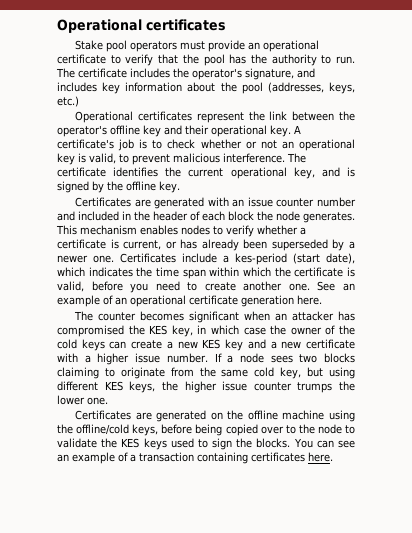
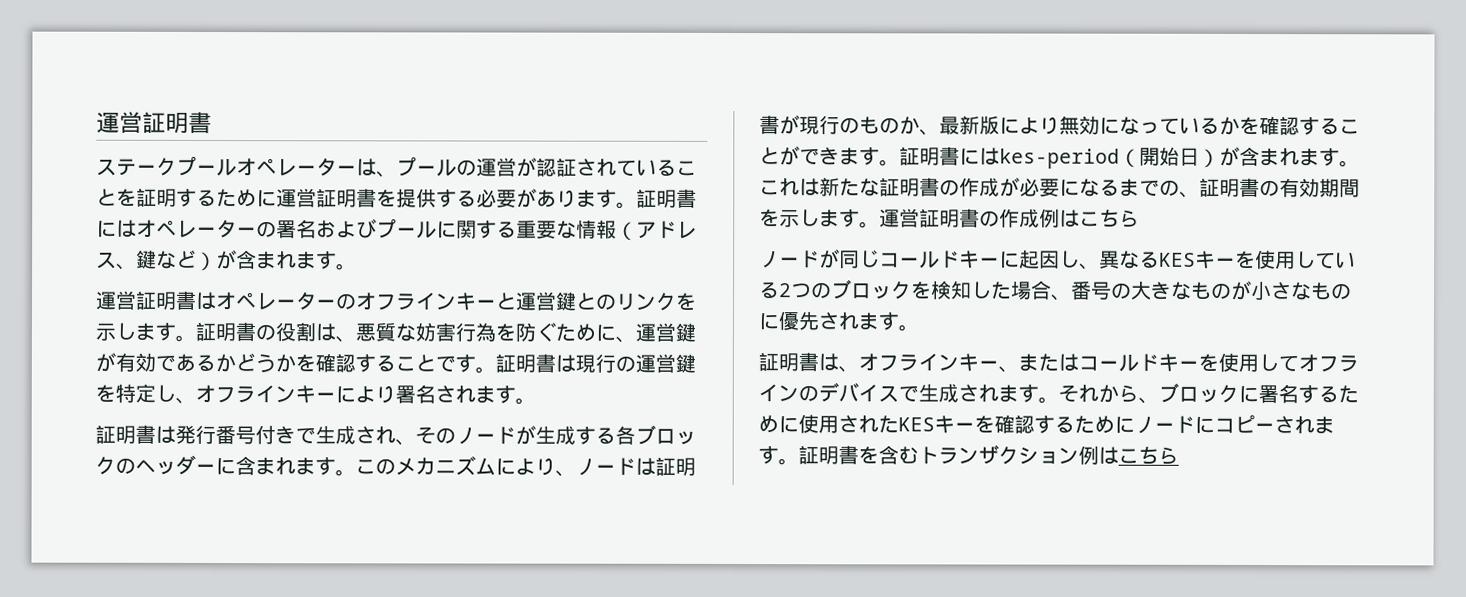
[57,19,226,33] [75,40,320,52] [57,54,355,66] [56,68,315,80] [57,82,355,94] [57,96,79,107] [75,111,356,123] [57,125,301,137] [57,139,355,151] [57,153,306,165] [57,167,355,179] [57,181,180,193] [75,197,356,209] [57,211,355,223] [56,225,306,237] [57,239,355,251] [57,253,355,265] [57,267,355,279] [57,281,355,293] [57,295,322,307] [74,311,355,323] [57,325,355,337] [57,339,355,351] [57,353,355,365] [57,367,355,379] [57,381,355,393] [57,395,108,405] [75,410,355,422] [57,424,355,436] [57,438,355,450] [57,452,333,464] Operational certificates // Stake pool operators must provide an operational certificate to verify that the pool has the authority to run. The certificate includes the operator's signature, and includes key information about the pool (addresses, keys, etc.) // Operational certificates represent the link between the operator's offline key and their operational key. A certificate's job is to check whether or not an operational key is valid, to prevent malicious interference. The certificate identifies the current operational key, and is signed by the offline key. // Certificates are generated with an issue counter number and included in the header of each block the node generates. This mechanism enables nodes to verify whether a certificate is current, or has already been superseded by a newer one. Certificates include a kes-period (start date), which indicates the time span within which the certificate is valid, before you need to create another one. See an example of an operational certificate generation here. // The counter becomes significant when an attacker has compromised the KES key, in which case the owner of the cold keys can create a new KES key and a new certificate with a higher issue number. If a node sees two blocks claiming to originate from the same cold key, but using different KES keys, the higher issue counter trumps the lower one. // Certificates are generated on the offline machine using the offline/cold keys, before being copied over to the node to validate the KES keys used to sign the blocks. You can see an example of a transaction containing certificates here. -> [96,111,212,134] [96,155,697,178] [96,187,697,209] [96,218,697,241] [96,249,357,272] [95,290,697,311] [95,321,696,343] [95,352,696,374] [95,383,536,405] [95,424,696,446] [95,454,696,477] [759,115,1360,136] [759,146,1360,169] [759,177,1360,198] [759,208,1140,229] [759,249,1356,270] [759,279,1352,301] [758,311,919,332] [758,352,1359,373] [758,382,1359,404] [758,414,1335,435] [758,444,1179,466] 運営証明書 // ステークプールオペレーターは、プールの運営が認証されていることを証明するために運営証明書を提供する必要があります。証明書にはオペレーターの署名およびプールに関する重要な情報（アドレス、鍵など）が含まれます。 // 運営証明書はオペレーターのオフラインキーと運営鍵とのリンクを示します。証明書の役割は、悪質な妨害行為を防ぐために、運営鍵が有効であるかどうかを確認することです。証明書は現行の運営鍵を特定し、オフラインキーにより署名されます。 // 証明書は発行番号付きで生成され、そのノードが生成する各ブロックのヘッダーに含まれます。このメカニズムにより、ノードは証明書が現行のものか、最新版により無効になっているかを確認することができます。証明書にはkes-period（開始日）が含まれます。これは新たな証明書の作成が必要になるまでの、証明書の有効期間を示します。運営証明書の作成例はこちら // ノードが同じコールドキーに起因し、異なるKESキーを使用している2つのブロックを検知した場合、番号の大きなものが小さなものに優先されます。 // 証明書は、オフラインキー、またはコールドキーを使用してオフラインのデバイスで生成されます。それから、ブロックに署名するために使用されたKESキーを確認するためにノードにコピーされます。証明書を含むトランザクション例はこちら

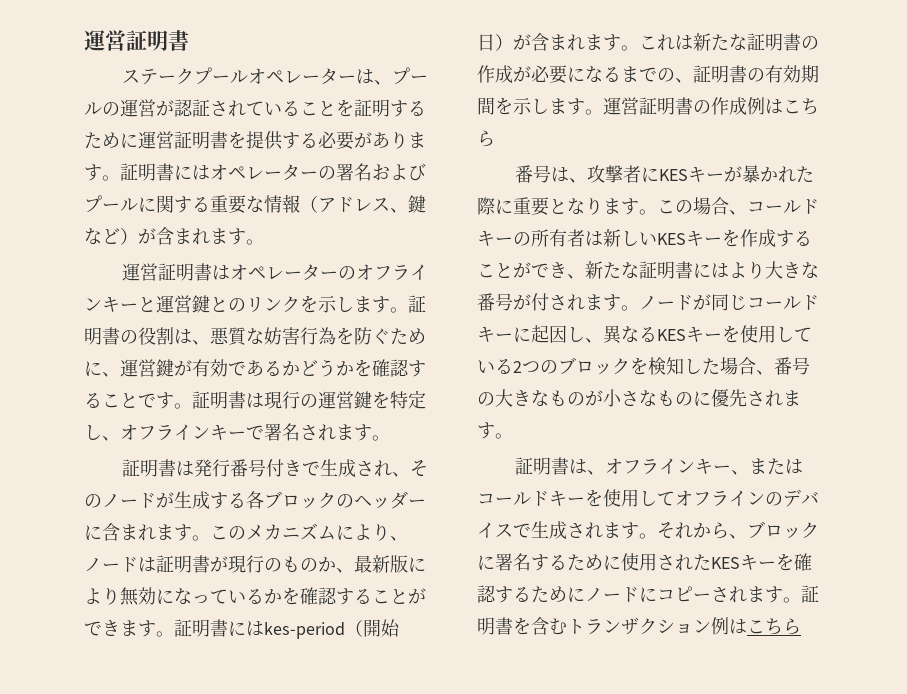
[335,385,396,404] により -> [246,425,264,440] で
(1140, 218) none -> [514,165,814,183] [477,197,819,216] [477,229,812,247] [477,261,819,279] [477,293,639,311] 番号は、攻撃者にKESキーが暴かれた際に重要となります。この場合、コールドキーの所有者は新しいKESキーを作成することができ、新たな証明書にはより大きな番号が付されます。

